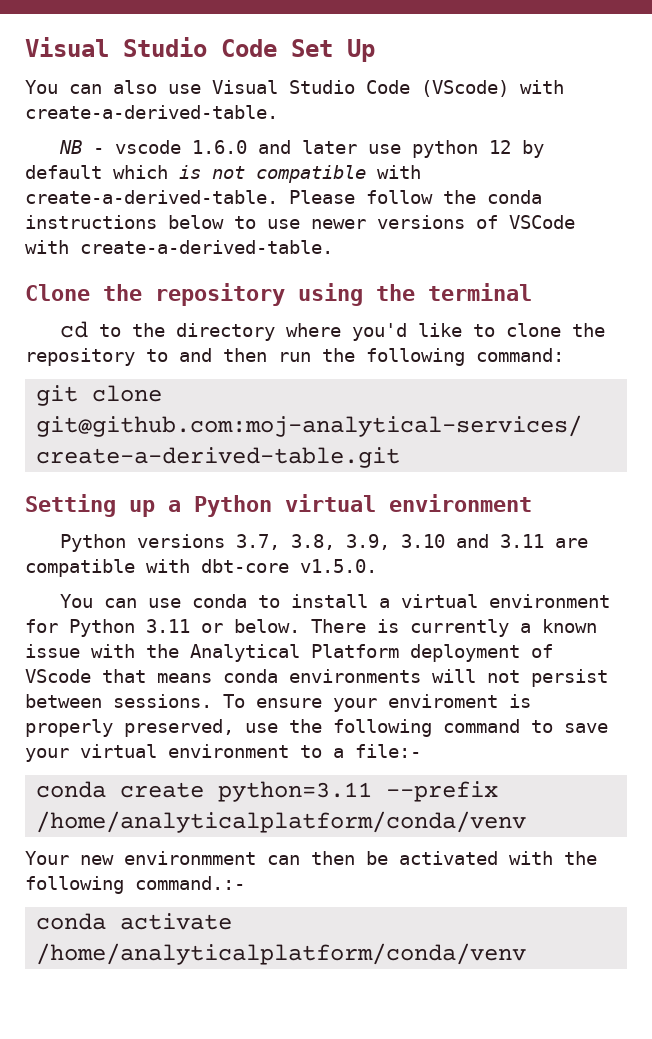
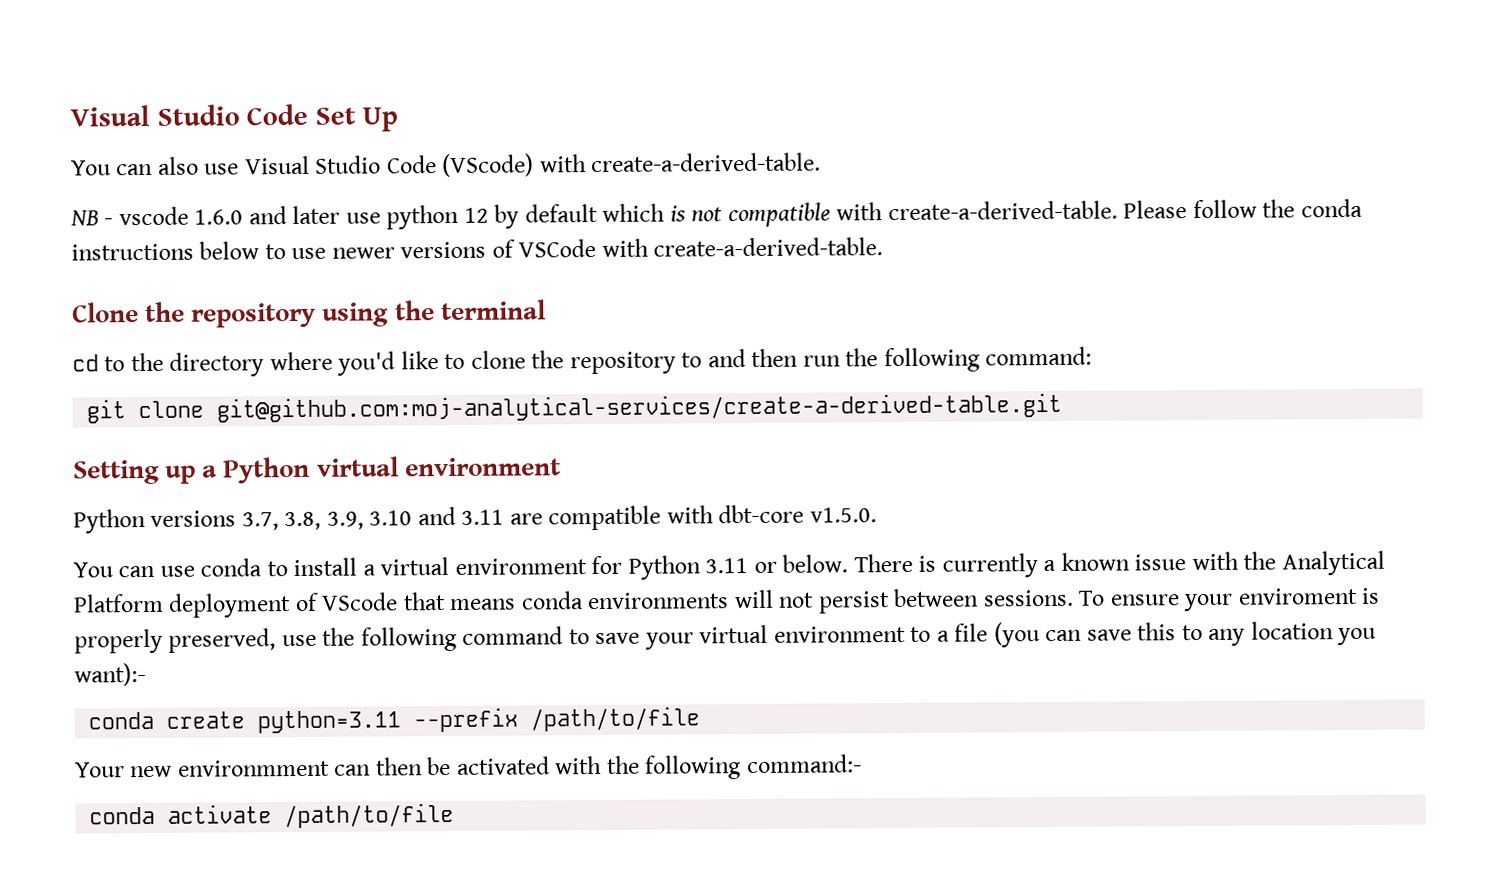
[355,744,421,758] file:- -> [954,621,1377,648] [74,663,146,687] file (you can save this to any location you want):-
[36,811,527,833] /home/analyticalplatform/conda/venv -> [530,706,701,732] /path/to/file
[135,876,245,890] command.:- -> [746,754,862,774] command:-
[36,943,527,965] /home/analyticalplatform/conda/venv -> [284,802,455,829] /path/to/file

